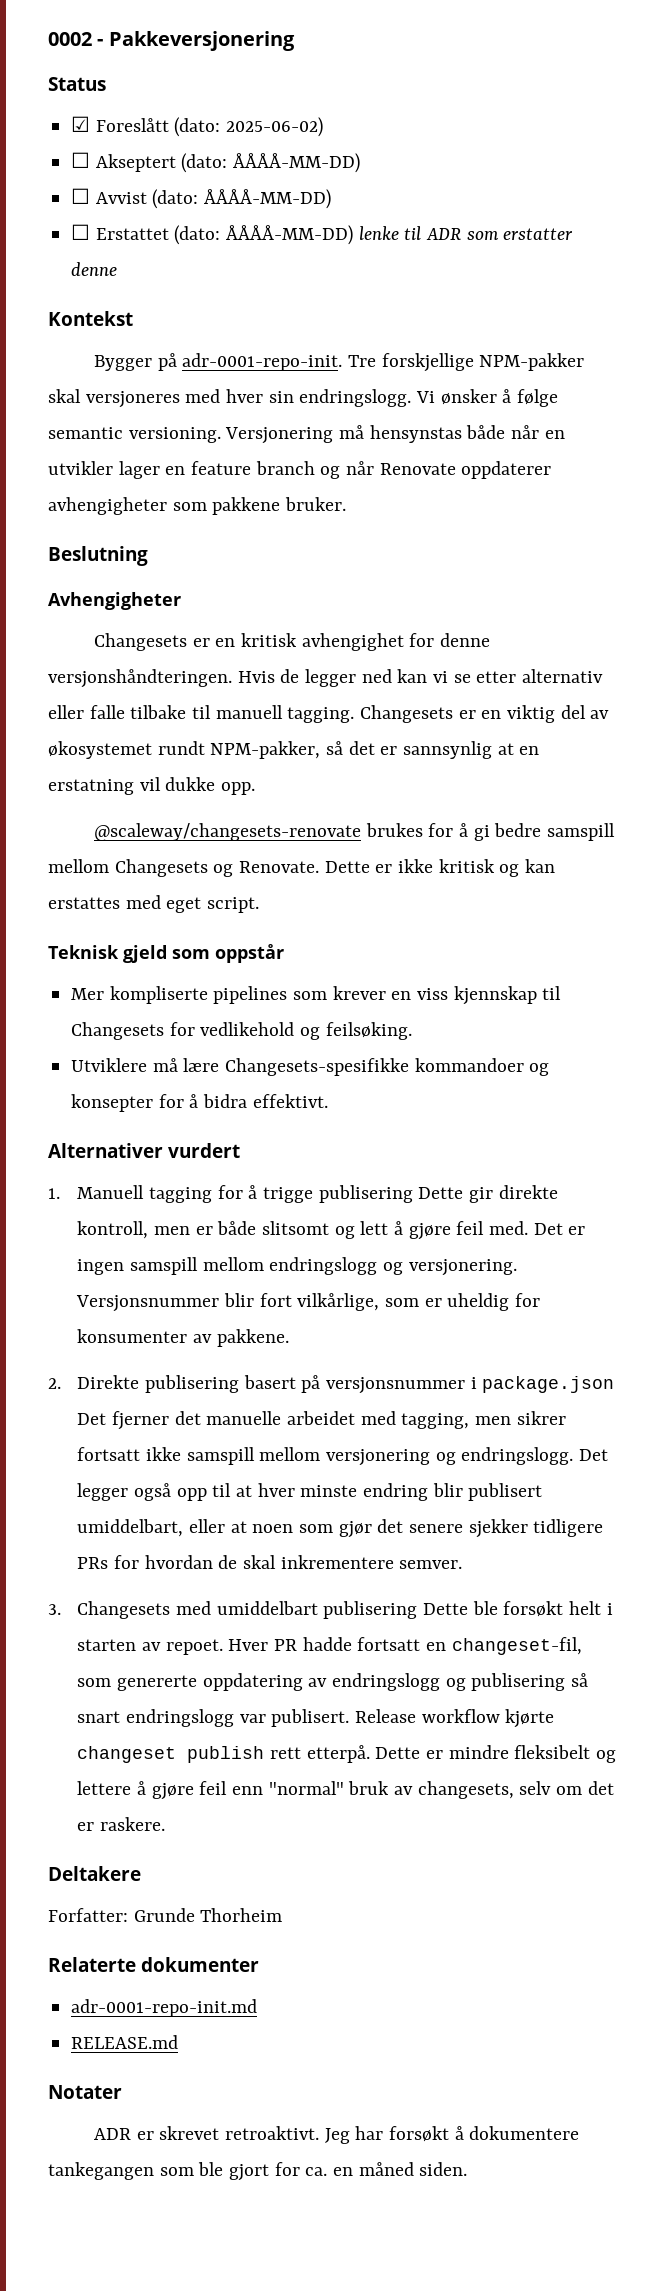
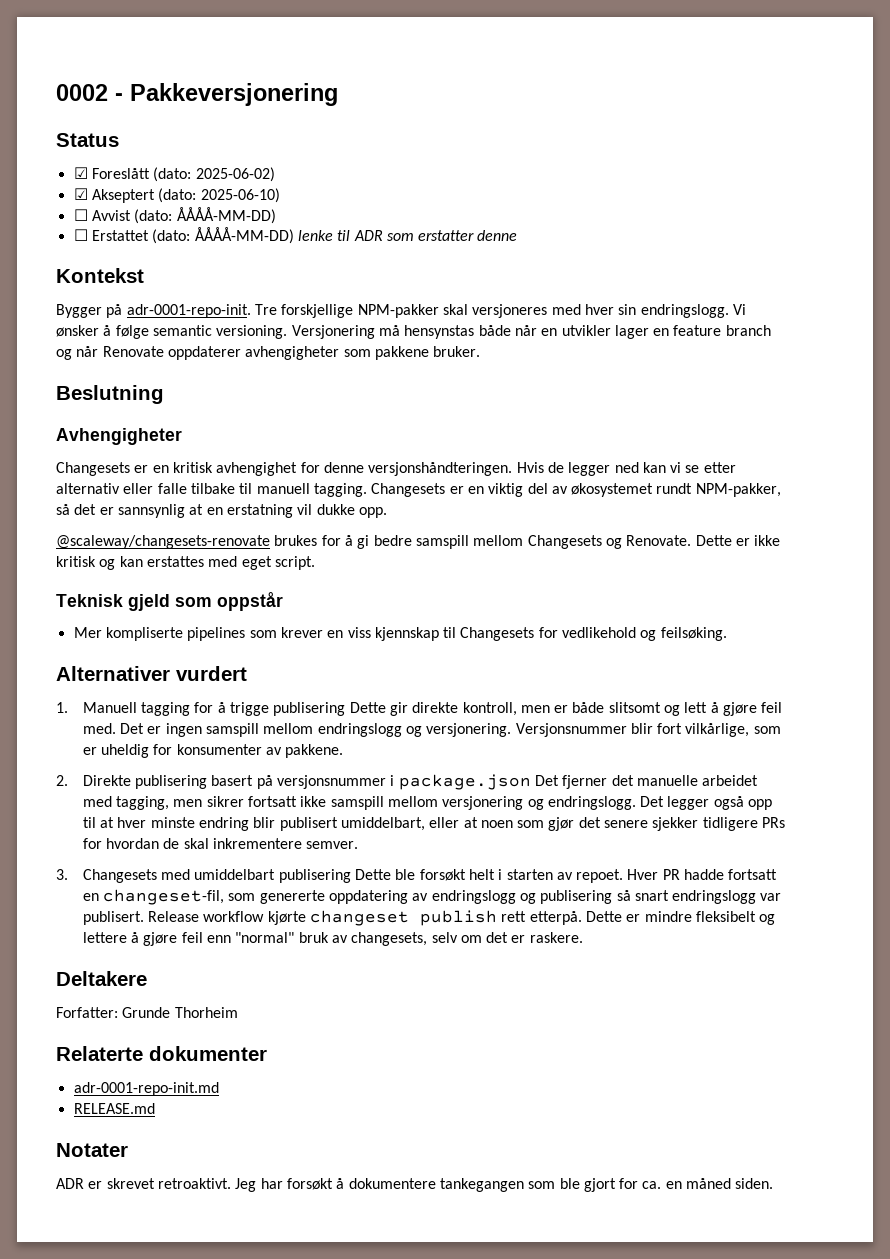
[71,152,91,168] ☐ -> [73,188,88,200] ☑
[233,153,361,173] ÅÅÅÅ-MM-DD) -> [200,188,280,203] 2025-06-10)
[71,1058,550,1076] [71,1094,328,1112] // Utviklere må lære Changesets-spesifikke kommandoer og konsepter for å bidra effektivt. -> (727, 634) none

